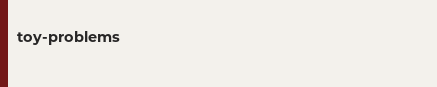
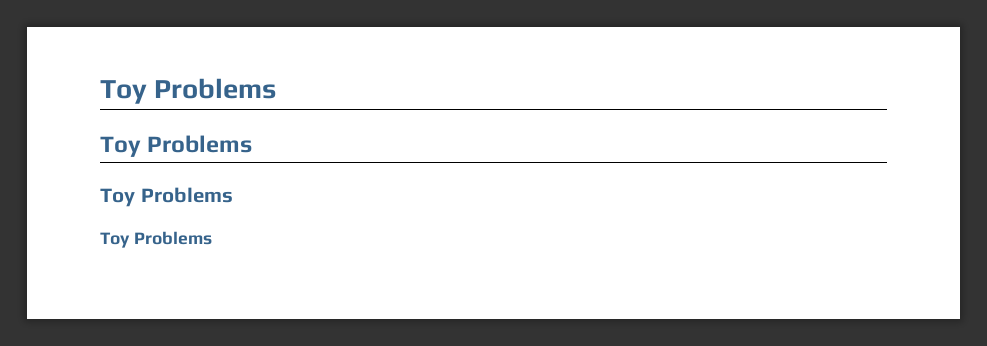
[17,31,120,45] toy-problems -> [100,78,277,104] [100,135,253,157] [100,187,233,207] [100,231,212,248] Toy Problems // Toy Problems // Toy Problems // Toy Problems

